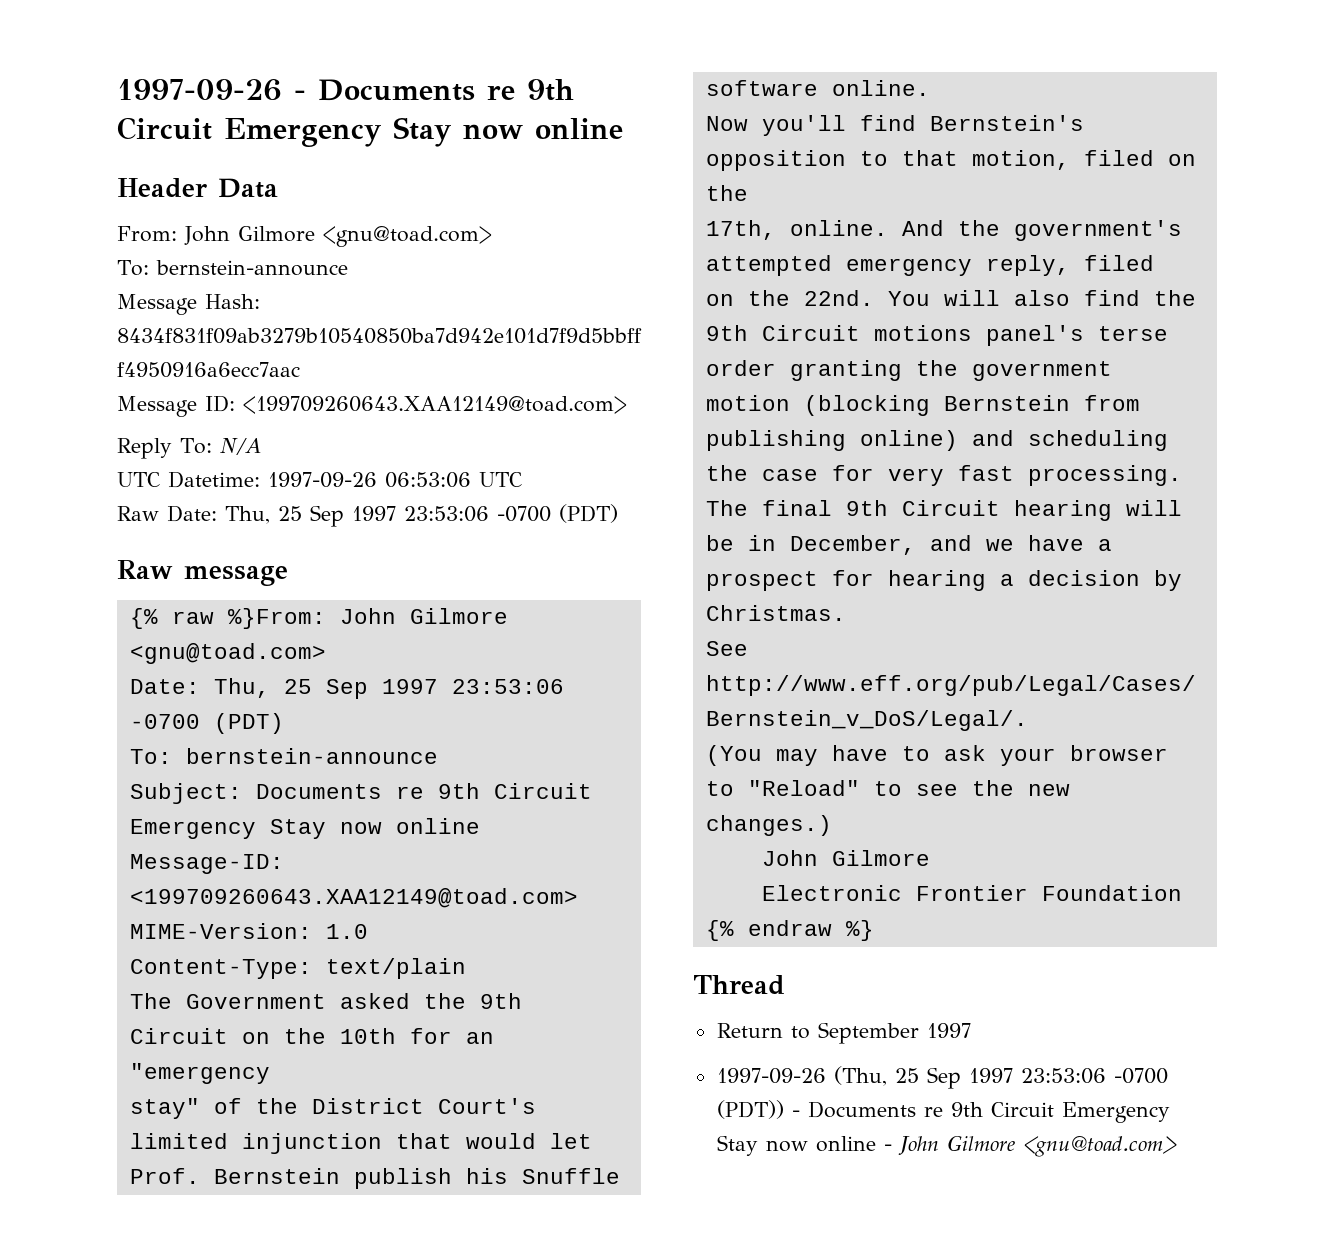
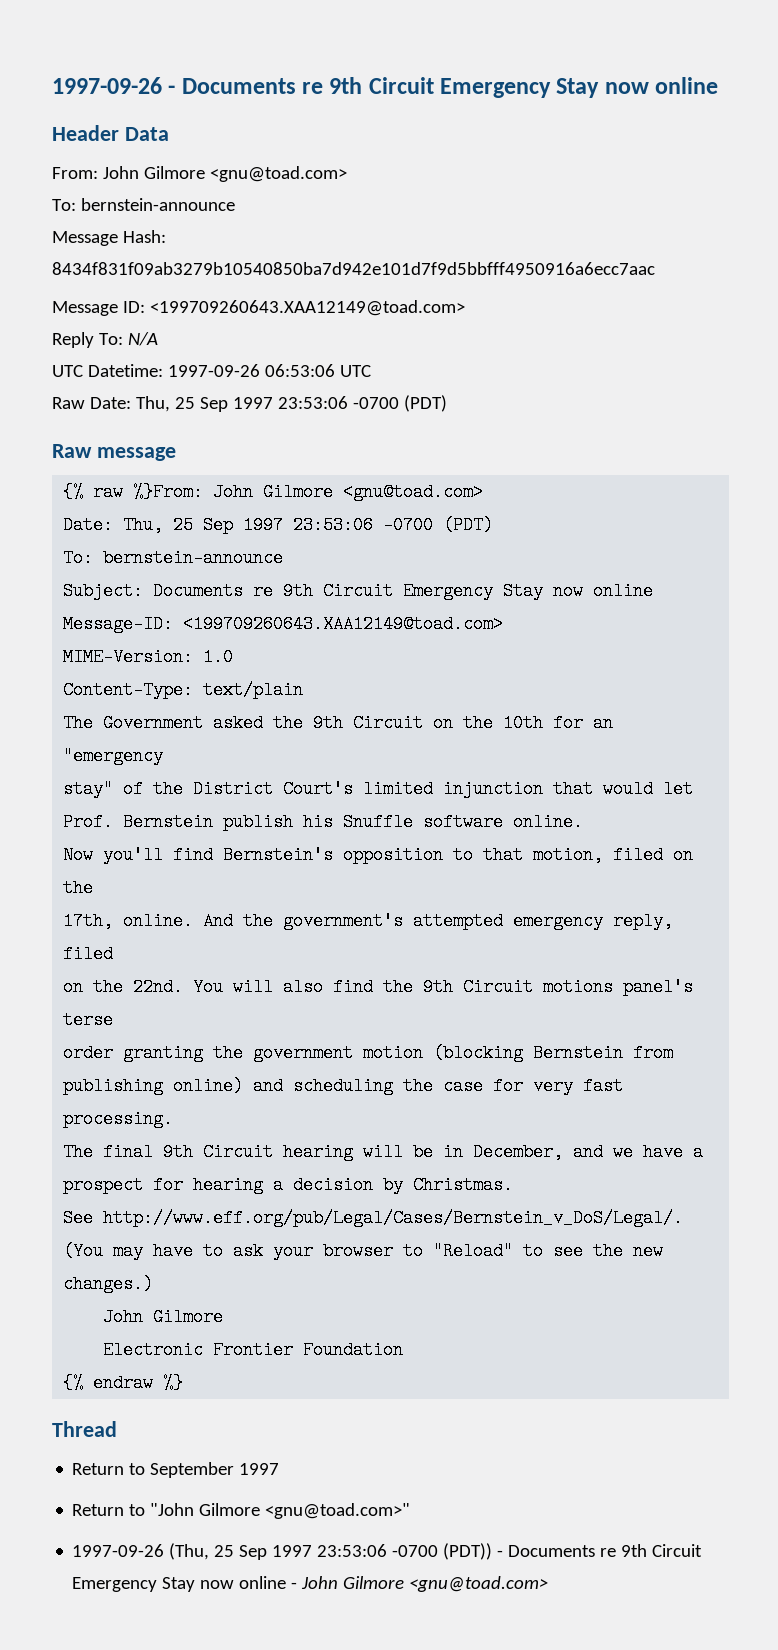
(971, 1030) none -> [72,1503,411,1519] // Return to "John Gilmore <gnu@toad.com>"

